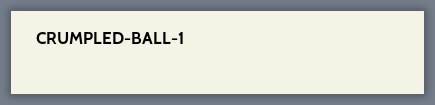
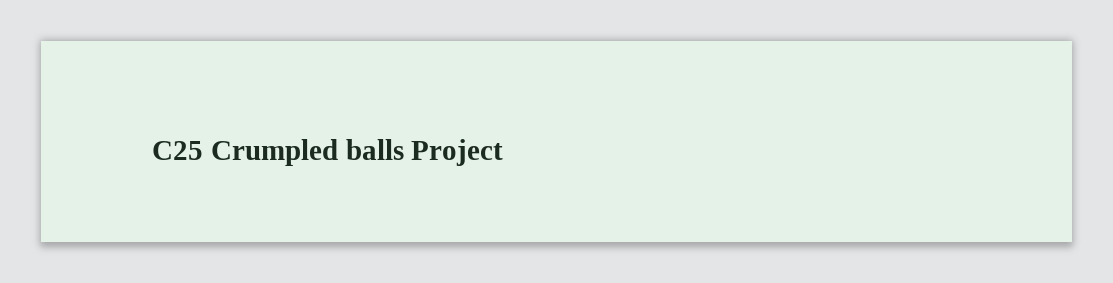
[36,32,184,44] CRUMPLED-BALL-1 -> [152,139,504,166] C25 Crumpled balls Project

